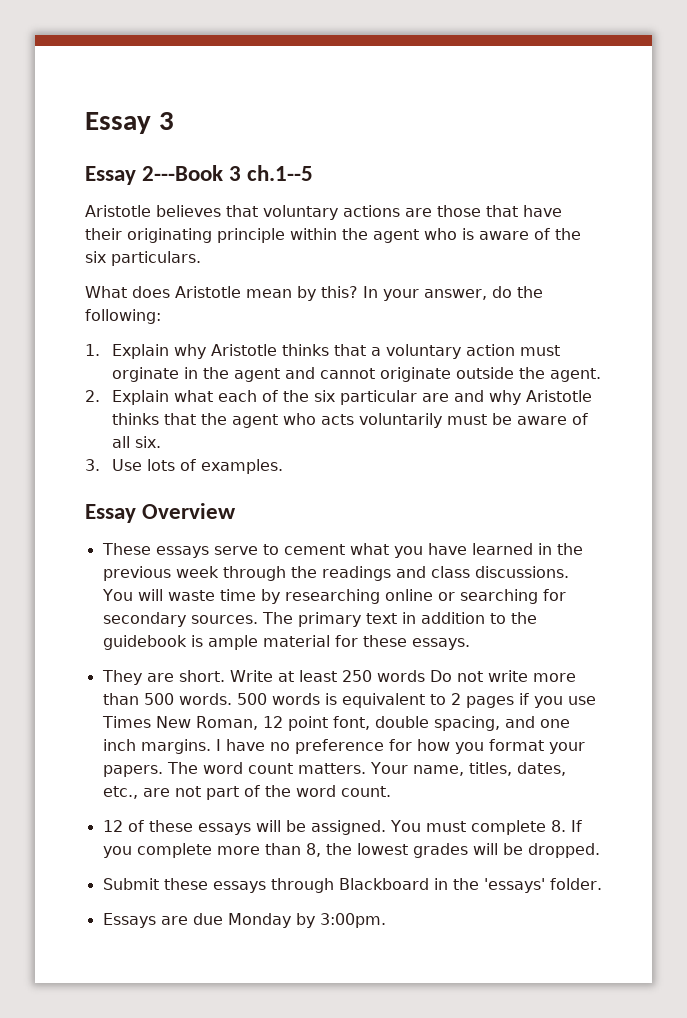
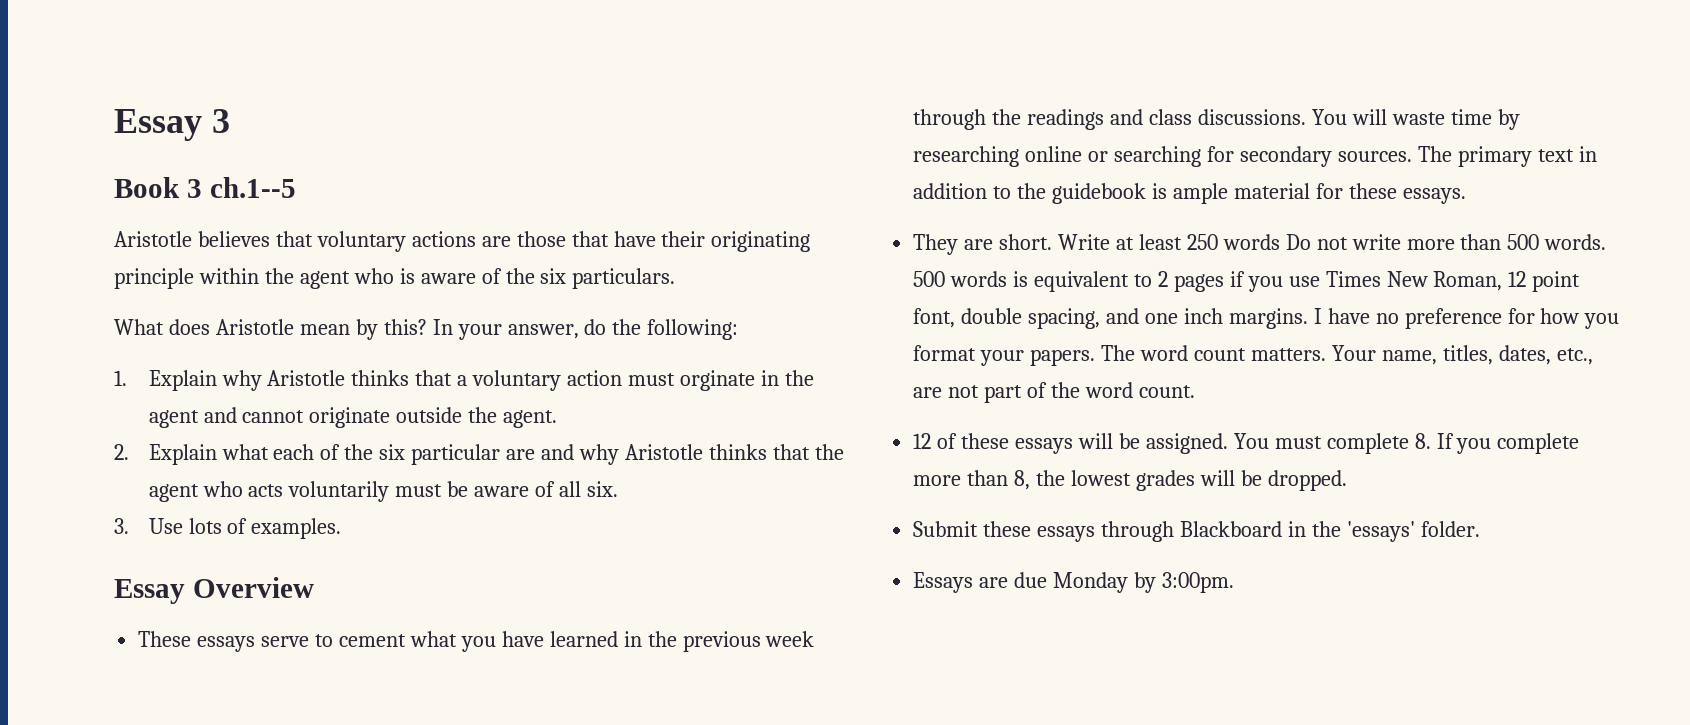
[85,165,224,185] Essay 2---Book -> [114,177,180,198] Book

